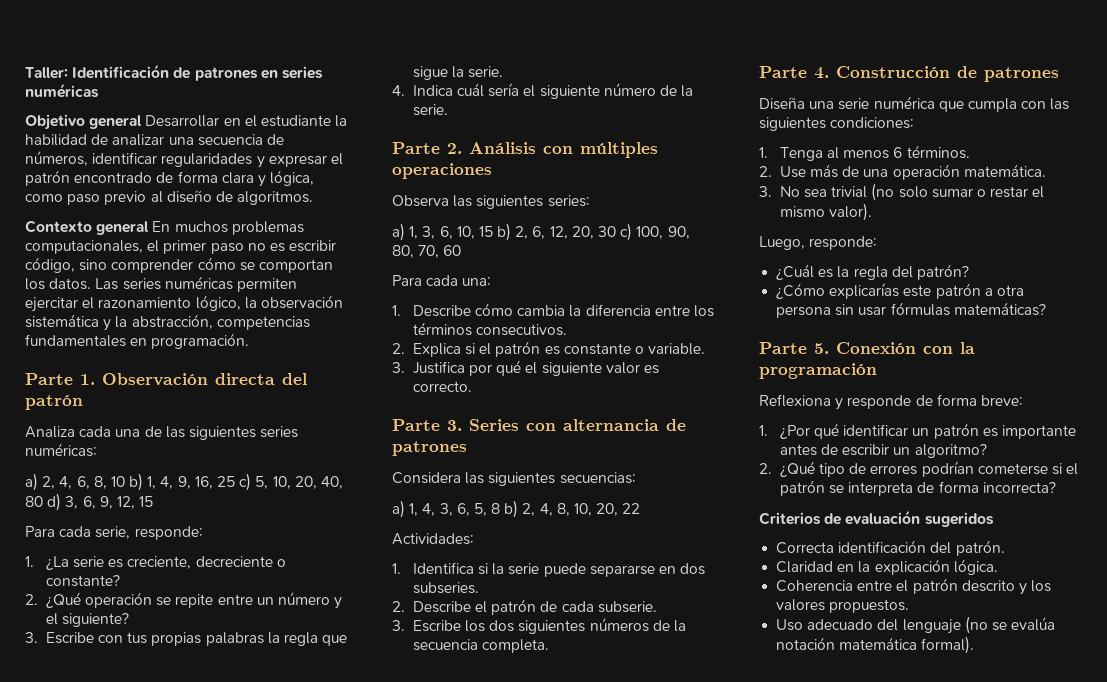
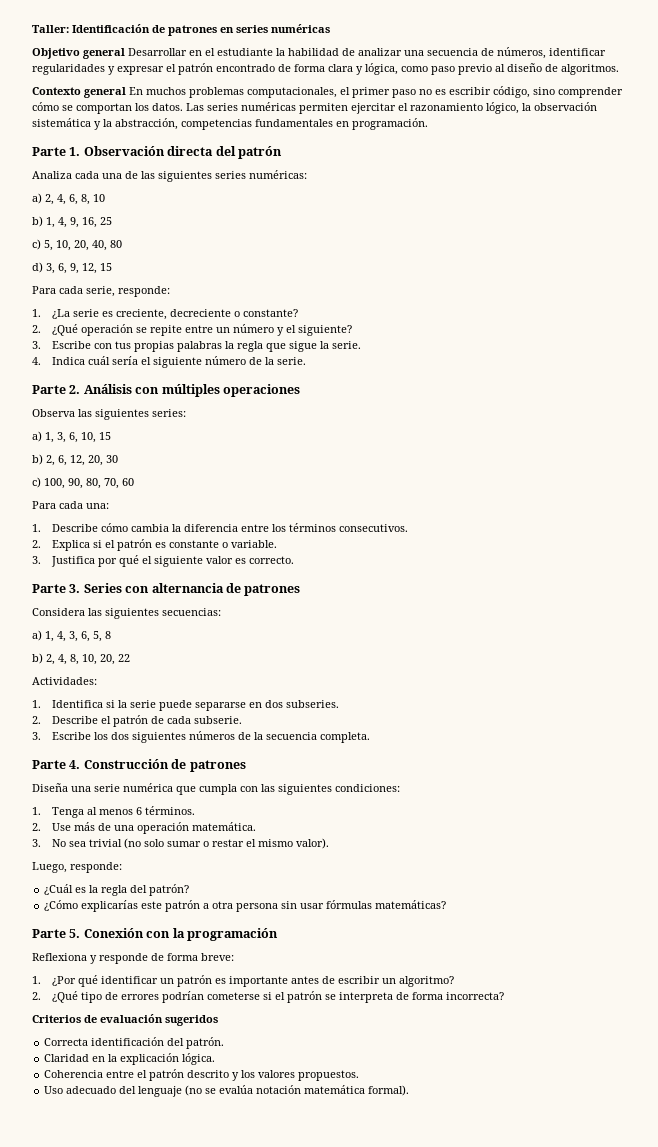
(125, 481) none -> (105, 198) //
(236, 481) none -> (112, 221) //
(43, 501) none -> (122, 244) //
(493, 231) none -> (111, 436) //
(617, 231) none -> (118, 459) //
(501, 508) none -> (111, 635) //

